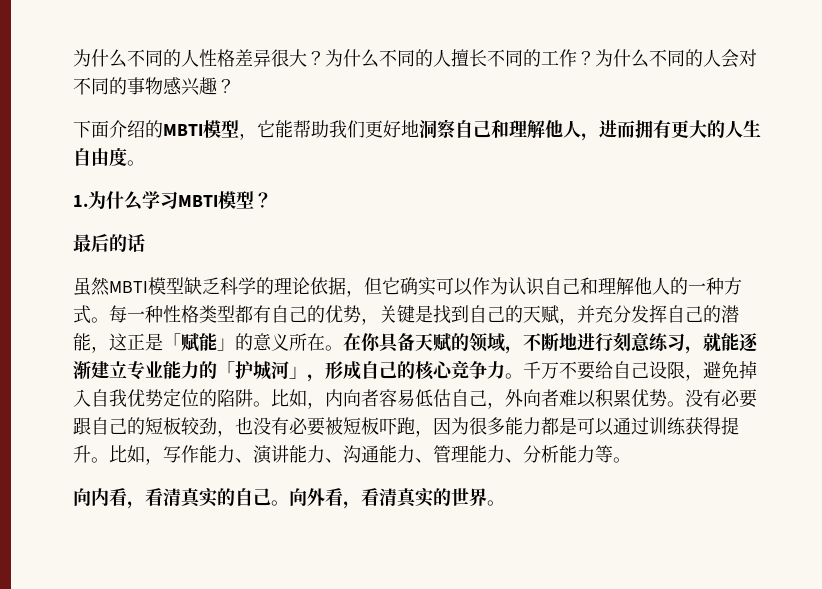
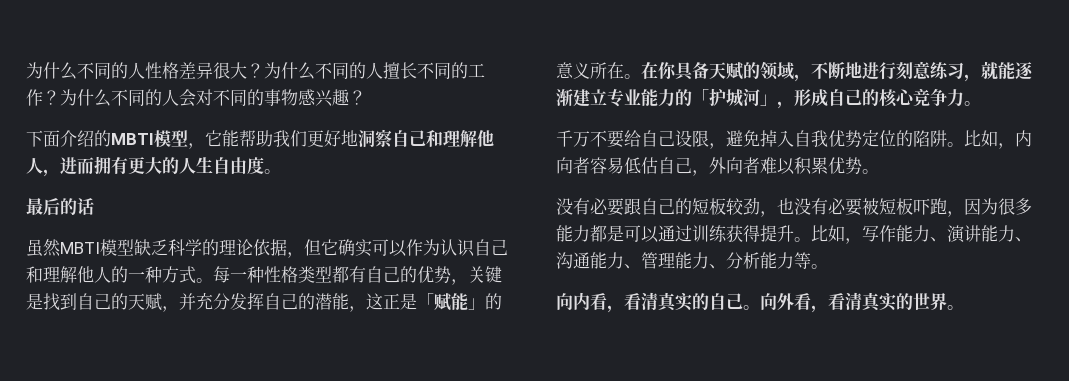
[73,191,272,210] // 1.为什么学习MBTI模型？ -> (281, 171) none
(523, 376) none -> (981, 103) //
(685, 404) none -> (879, 171) //

